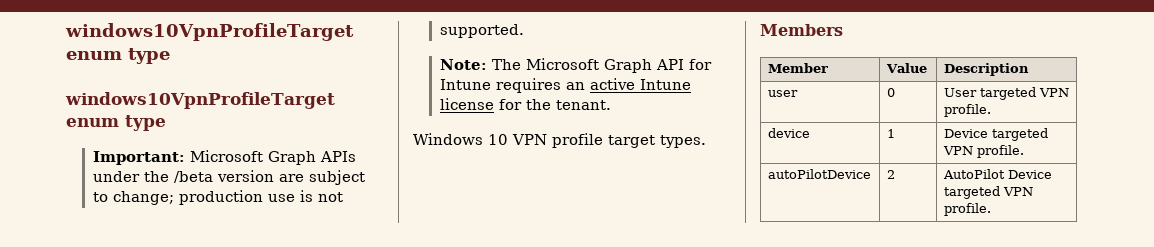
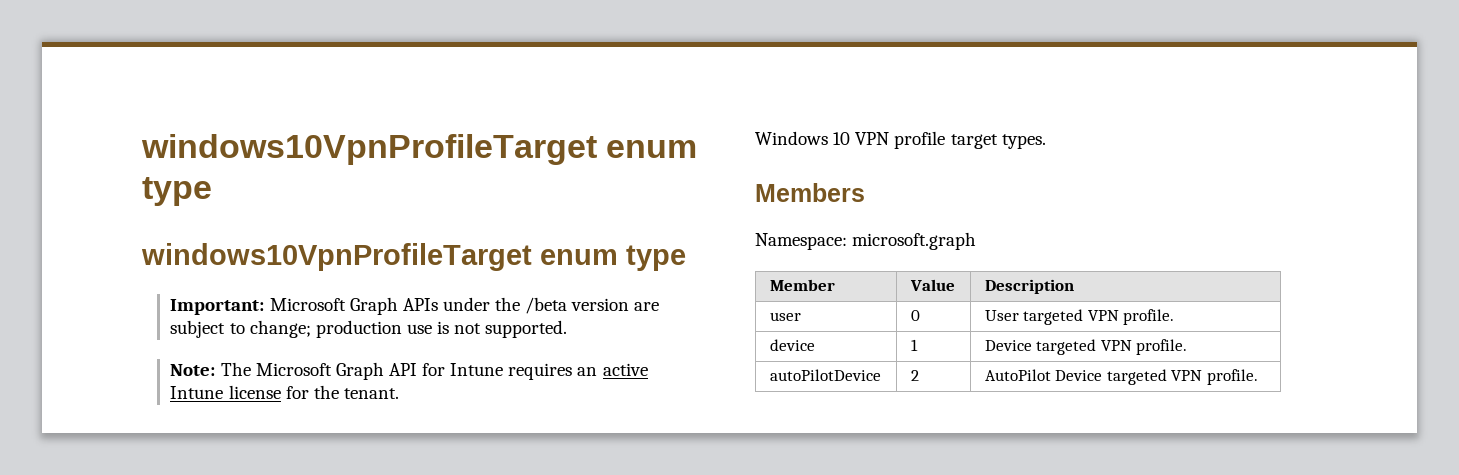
(843, 30) none -> [755,232,977,250] // Namespace: microsoft.graph

